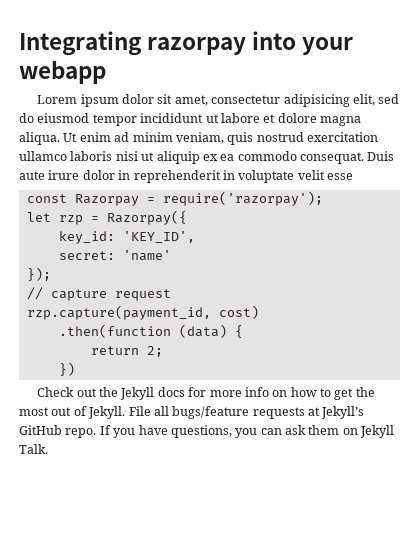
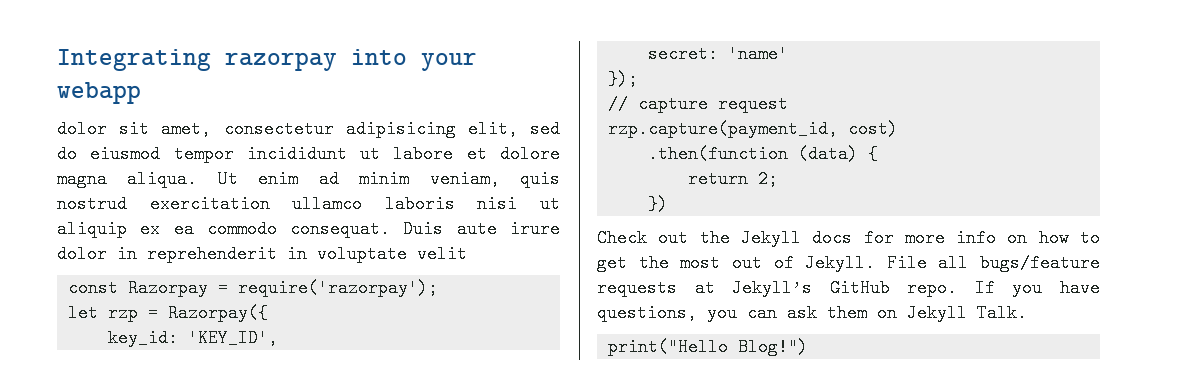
[37,94,119,107] Lorem ipsum -> (141, 93) none
[327,173,353,180] esse -> (467, 254) none
(48, 449) none -> [608,338,809,356] // print("Hello Blog!")

